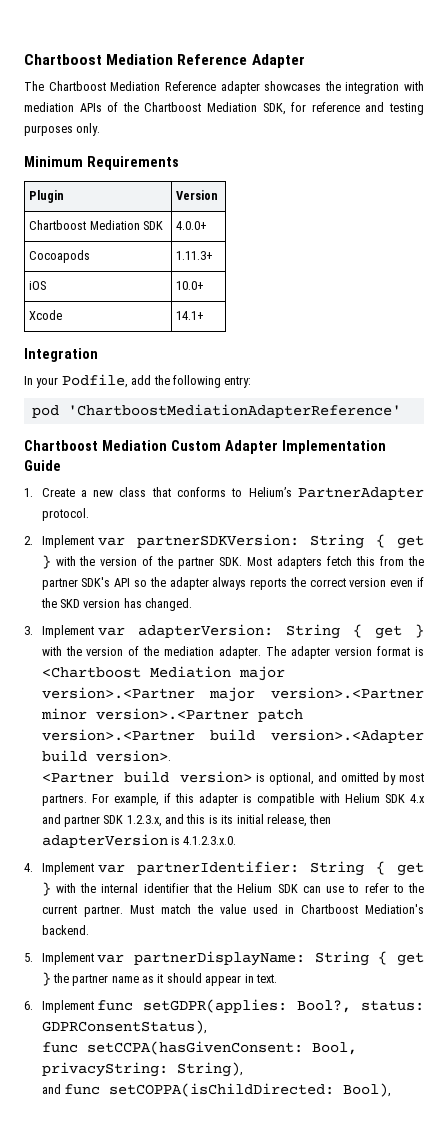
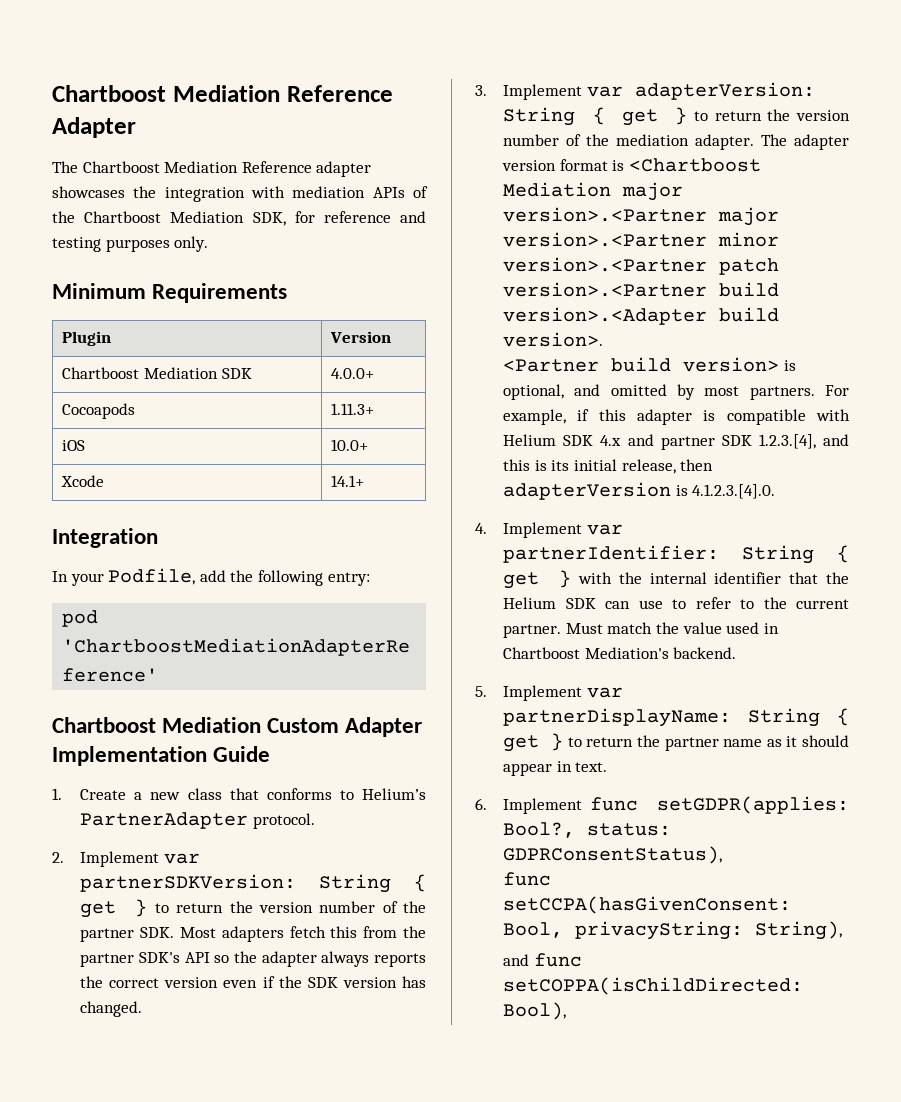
[55,556,138,566] with the version -> [154,901,376,913] to return the version number
[59,599,80,608] SKD -> [307,977,338,988] SDK
[41,646,124,656] with the version -> [694,109,850,121] [503,134,560,146] to return the version number
[126,815,162,827] 1.2.3.x, -> [758,434,816,449] 1.2.3.[4],
[183,836,237,845] 4.1.2.3.x.0. -> [692,484,776,499] 4.1.2.3.[4].0.
(51, 979) none -> [567,737,634,747] to return

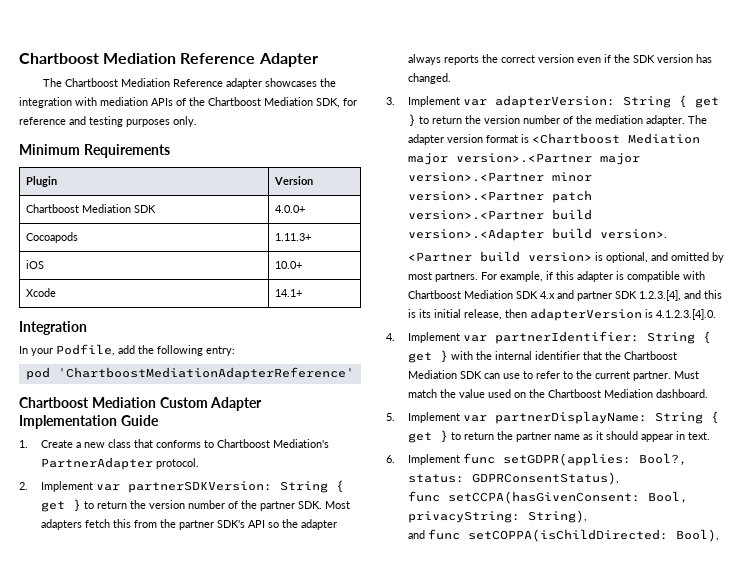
[362,788,426,800] Helium’s -> [216,439,329,448] Chartboost Mediation's
[503,434,557,446] Helium -> [407,290,513,299] Chartboost Mediation
[503,597,557,609] Helium -> [623,351,677,360] [407,370,457,379] Chartboost Mediation
[763,623,779,634] [503,647,737,659] in Chartboost Mediation's backend. -> [513,389,708,398] on the Chartboost Mediation dashboard.

